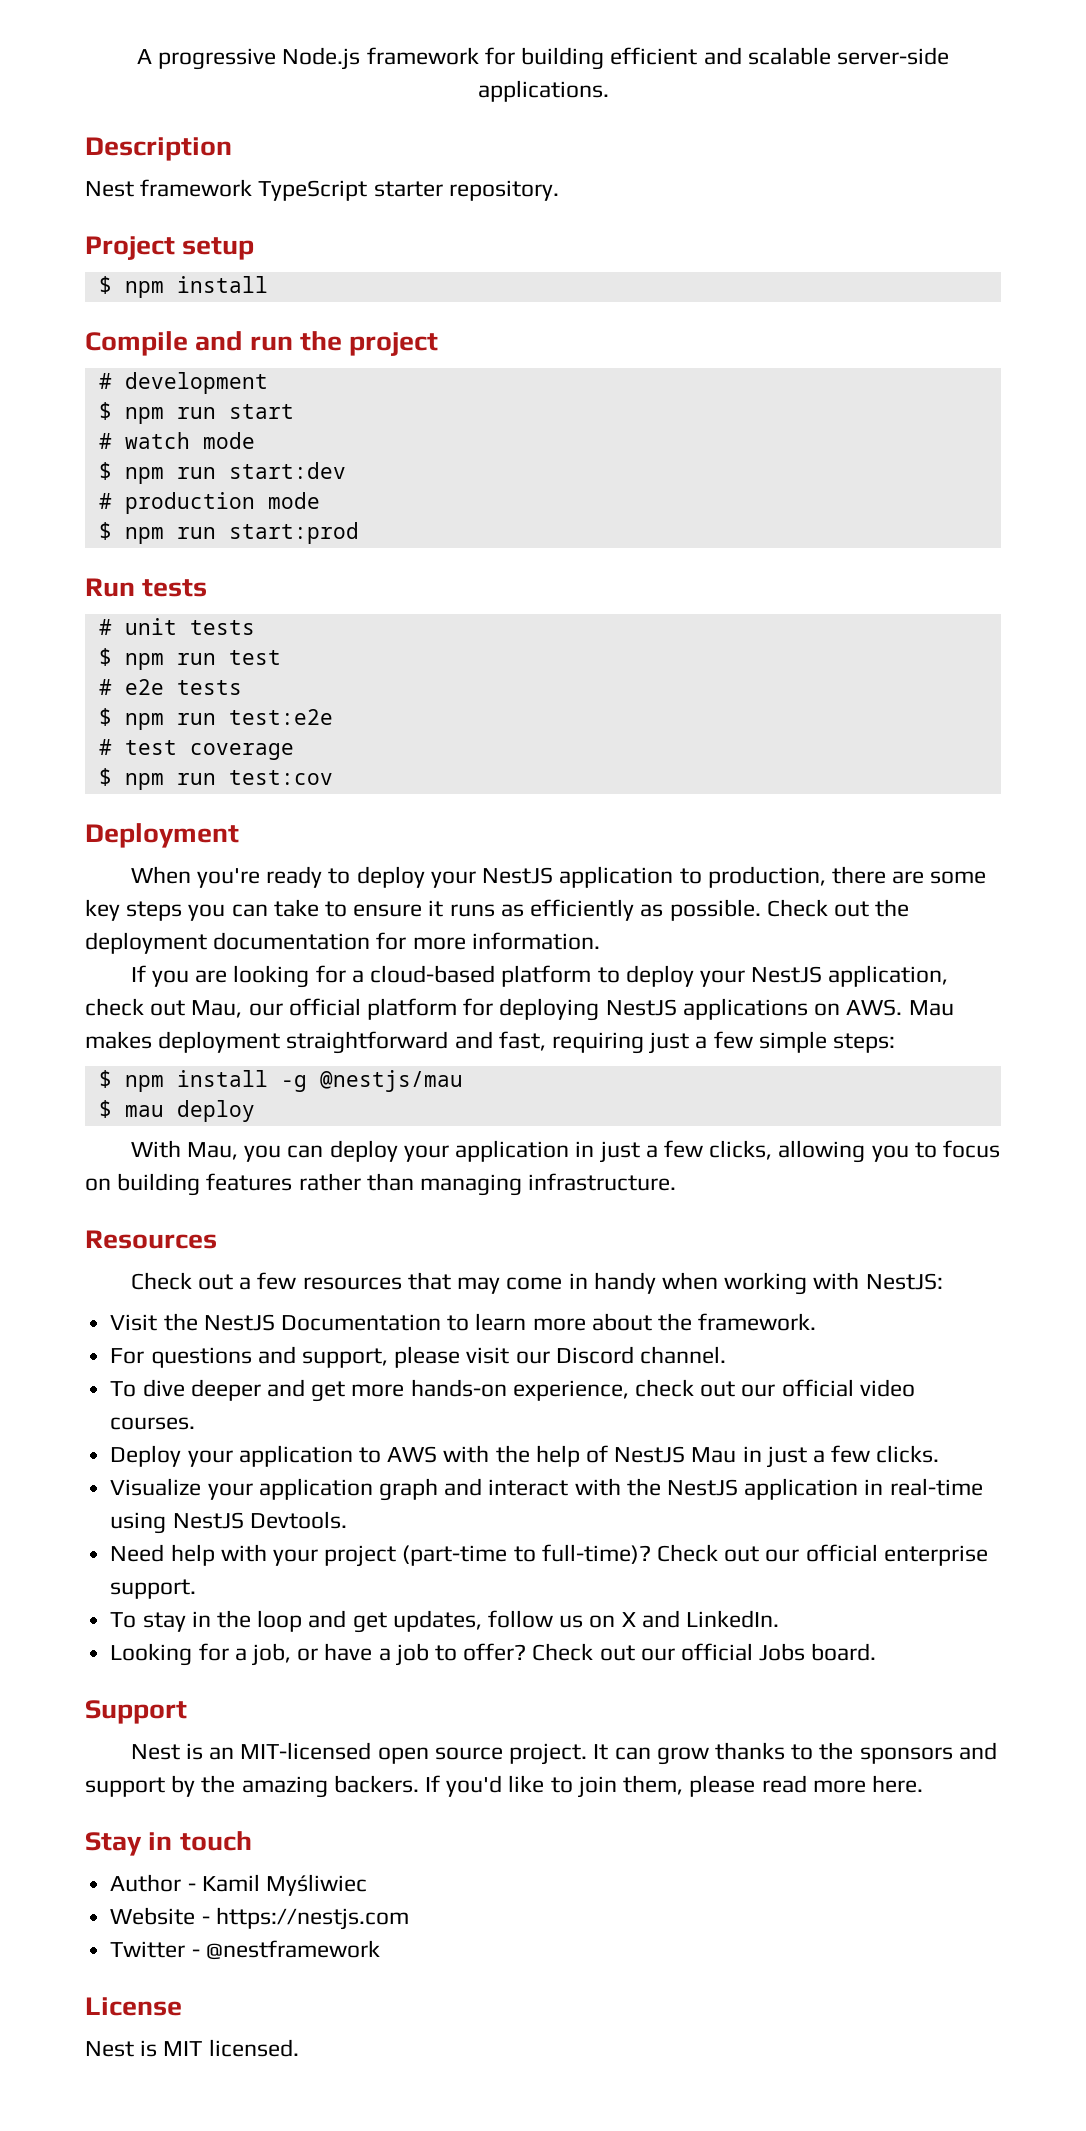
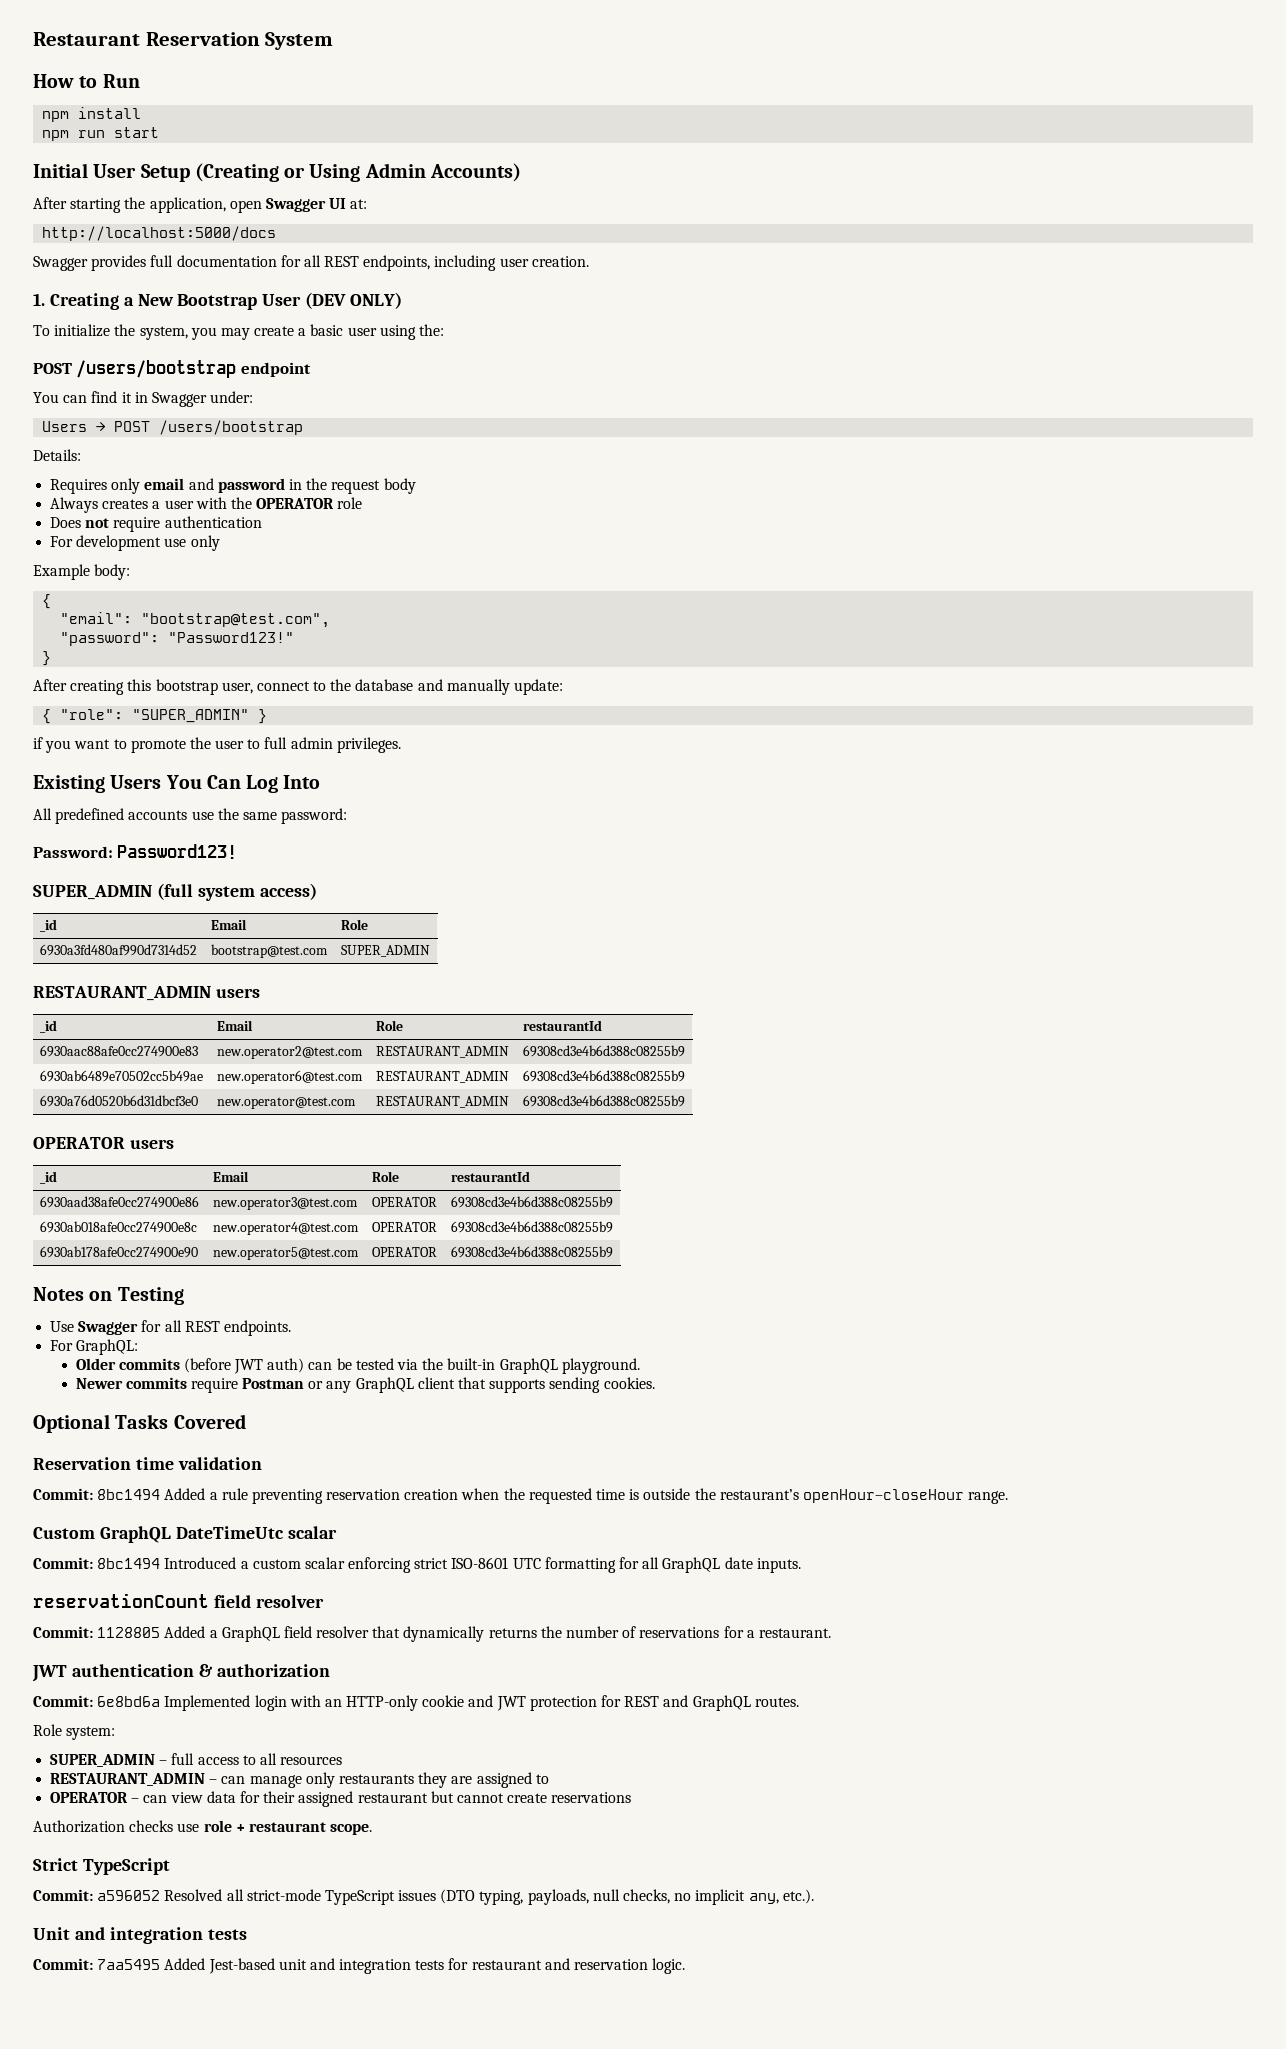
[137,47,949,70] [477,80,609,102] [85,137,232,161] [85,179,559,201] [85,236,255,260] [98,276,268,298] [85,331,439,356] [98,372,268,394] [98,402,294,424] [98,432,255,449] [98,462,346,484] [98,492,320,514] [98,522,359,544] [85,578,208,597] [98,618,255,635] [98,648,281,670] [98,679,242,695] [98,708,333,730] [98,739,294,760] [98,768,333,790] [85,823,239,848] [130,866,987,888] [85,899,910,921] [85,932,600,954] [130,965,949,988] [85,998,954,1021] [85,1031,896,1054] [98,1070,463,1092] [98,1100,255,1122] [130,1140,1000,1163] [85,1173,677,1196] [85,1230,217,1249] [130,1272,943,1295] [110,1313,817,1331] [110,1346,726,1368] [110,1379,915,1402] [110,1417,196,1430] [110,1445,940,1468] [110,1478,983,1501] [110,1511,347,1534] [110,1544,988,1567] [110,1579,197,1599] [110,1610,780,1633] [110,1643,877,1666] [85,1700,187,1724] [130,1742,997,1765] [85,1775,923,1798] [85,1831,252,1856] [110,1874,367,1896] [110,1907,409,1930] [110,1940,380,1960] [85,1997,182,2016] [85,2039,299,2057] A progressive Node.js framework for building efficient and scalable server-side applications. // Description // Nest framework TypeScript starter repository. // Project setup // $ npm install // Compile and run the project // # development // $ npm run start // # watch mode // $ npm run start:dev // # production mode // $ npm run start:prod // Run tests // # unit tests // $ npm run test // # e2e tests // $ npm run test:e2e // # test coverage // $ npm run test:cov // Deployment // When you're ready to deploy your NestJS application to production, there are some key steps you can take to ensure it runs as efficiently as possible. Check out the deployment documentation for more information. // If you are looking for a cloud-based platform to deploy your NestJS application, check out Mau, our official platform for deploying NestJS applications on AWS. Mau makes deployment straightforward and fast, requiring just a few simple steps: // $ npm install -g @nestjs/mau // $ mau deploy // With Mau, you can deploy your application in just a few clicks, allowing you to focus on building features rather than managing infrastructure. // Resources // Check out a few resources that may come in handy when working with NestJS: // Visit the NestJS Documentation to learn more about the framework. // For questions and support, please visit our Discord channel. // To dive deeper and get more hands-on experience, check out our official video courses. // Deploy your application to AWS with the help of NestJS Mau in just a few clicks. // Visualize your application graph and interact with the NestJS application in real-time using NestJS Devtools. // Need help with your project (part-time to full-time)? Check out our official enterprise support. // To stay in the loop and get updates, follow us on X and LinkedIn. // Looking for a job, or have a job to offer? Check out our official Jobs board. // Support // Nest is an MIT-licensed open source project. It can grow thanks to the sponsors and support by the amazing backers. If you'd like to join them, please read more here. // Stay in touch // Author - Kamil Myśliwiec // Website - https://nestjs.com // Twitter - @nestframework // License // Nest is MIT licensed. -> [33,32,334,50] [33,74,140,88] [42,107,142,122] [42,127,160,141] [33,163,521,182] [33,197,368,213] [42,226,277,241] [33,255,589,271] [33,292,403,310] [33,324,445,340] [33,360,311,378] [33,391,254,407] [42,420,304,435] [33,449,81,461] [50,478,416,494] [50,497,363,513] [50,516,262,532] [50,535,220,551] [33,564,131,580] [42,594,52,609] [60,612,331,628] [60,632,295,646] [42,651,52,666] [33,679,564,695] [42,709,268,724] [33,737,401,753] [33,775,321,793] [33,808,348,824] [33,844,238,859] [33,883,317,901] [39,919,57,932] [210,919,247,930] [340,919,368,930] [39,944,197,956] [210,944,328,958] [340,945,430,957] [33,986,260,1001] [39,1020,57,1033] [216,1020,253,1031] [375,1020,403,1031] [522,1020,602,1031] [39,1045,198,1057] [216,1046,363,1059] [375,1046,509,1058] [522,1045,685,1057] [39,1070,203,1082] [216,1070,363,1084] [375,1071,509,1083] [522,1070,685,1082] [39,1095,198,1107] [216,1097,356,1109] [375,1096,509,1108] [522,1095,685,1107] [33,1137,174,1149] [39,1171,57,1184] [212,1171,249,1182] [371,1171,399,1182] [450,1171,530,1182] [39,1196,199,1208] [212,1197,358,1210] [371,1197,437,1207] [450,1196,613,1208] [39,1221,197,1233] [212,1222,359,1235] [371,1222,437,1232] [450,1221,613,1233] [39,1246,198,1258] [212,1247,359,1260] [371,1247,437,1257] [450,1246,613,1258] [33,1287,184,1305] [50,1320,291,1336] [50,1339,139,1355] [75,1358,640,1374] [75,1377,655,1393] [33,1414,246,1433] [33,1457,262,1470] [33,1488,1009,1504] [33,1526,337,1543] [33,1557,801,1573] [33,1593,324,1608] [33,1626,831,1642] [32,1664,330,1682] [33,1695,799,1711] [33,1724,116,1740] [50,1753,343,1767] [50,1772,549,1788] [50,1791,632,1807] [33,1820,373,1835] [33,1858,170,1875] [33,1889,814,1905] [33,1927,247,1944] [33,1958,686,1974] Restaurant Reservation System // How to Run // npm install // npm run start // Initial User Setup (Creating or Using Admin Accounts) // After starting the application, open Swagger UI at: // http://localhost:5000/docs // Swagger provides full documentation for all REST endpoints, including user creation. // 1. Creating a New Bootstrap User (DEV ONLY) // To initialize the system, you may create a basic user using the: // POST /users/bootstrap endpoint // You can find it in Swagger under: // Users → POST /users/bootstrap // Details: // Requires only email and password in the request body // Always creates a user with the OPERATOR role // Does not require authentication // For development use only // Example body: // { // "email": "bootstrap@test.com", // "password": "Password123!" // } // After creating this bootstrap user, connect to the database and manually update: // { "role": "SUPER_ADMIN" } // if you want to promote the user to full admin privileges. // Existing Users You Can Log Into // All predefined accounts use the same password: // Password: Password123! // SUPER_ADMIN (full system access) // _id | Email | Role // 6930a3fd480af990d7314d52 | bootstrap@test.com | SUPER_ADMIN // RESTAURANT_ADMIN users // _id | Email | Role | restaurantId // 6930aac88afe0cc274900e83 | new.operator2@test.com | RESTAURANT_ADMIN | 69308cd3e4b6d388c08255b9 // 6930ab6489e70502cc5b49ae | new.operator6@test.com | RESTAURANT_ADMIN | 69308cd3e4b6d388c08255b9 // 6930a76d0520b6d31dbcf3e0 | new.operator@test.com | RESTAURANT_ADMIN | 69308cd3e4b6d388c08255b9 // OPERATOR users // _id | Email | Role | restaurantId // 6930aad38afe0cc274900e86 | new.operator3@test.com | OPERATOR | 69308cd3e4b6d388c08255b9 // 6930ab018afe0cc274900e8c | new.operator4@test.com | OPERATOR | 69308cd3e4b6d388c08255b9 // 6930ab178afe0cc274900e90 | new.operator5@test.com | OPERATOR | 69308cd3e4b6d388c08255b9 // Notes on Testing // Use Swagger for all REST endpoints. // For GraphQL: // Older commits (before JWT auth) can be tested via the built-in GraphQL playground. // Newer commits require Postman or any GraphQL client that supports sending cookies. // Optional Tasks Covered // Reservation time validation // Commit: 8bc1494 Added a rule preventing reservation creation when the requested time is outside the restaurant’s openHour–closeHour range. // Custom GraphQL DateTimeUtc scalar // Commit: 8bc1494 Introduced a custom scalar enforcing strict ISO-8601 UTC formatting for all GraphQL date inputs. // reservationCount field resolver // Commit: 1128805 Added a GraphQL field resolver that dynamically returns the number of reservations for a restaurant. // JWT authentication & authorization // Commit: 6e8bd6a Implemented login with an HTTP-only cookie and JWT protection for REST and GraphQL routes. // Role system: // SUPER_ADMIN – full access to all resources // RESTAURANT_ADMIN – can manage only restaurants they are assigned to // OPERATOR – can view data for their assigned restaurant but cannot create reservations // Authorization checks use role + restaurant scope. // Strict TypeScript // Commit: a596052 Resolved all strict-mode TypeScript issues (DTO typing, payloads, null checks, no implicit any, etc.). // Unit and integration tests // Commit: 7aa5495 Added Jest-based unit and integration tests for restaurant and reservation logic.

